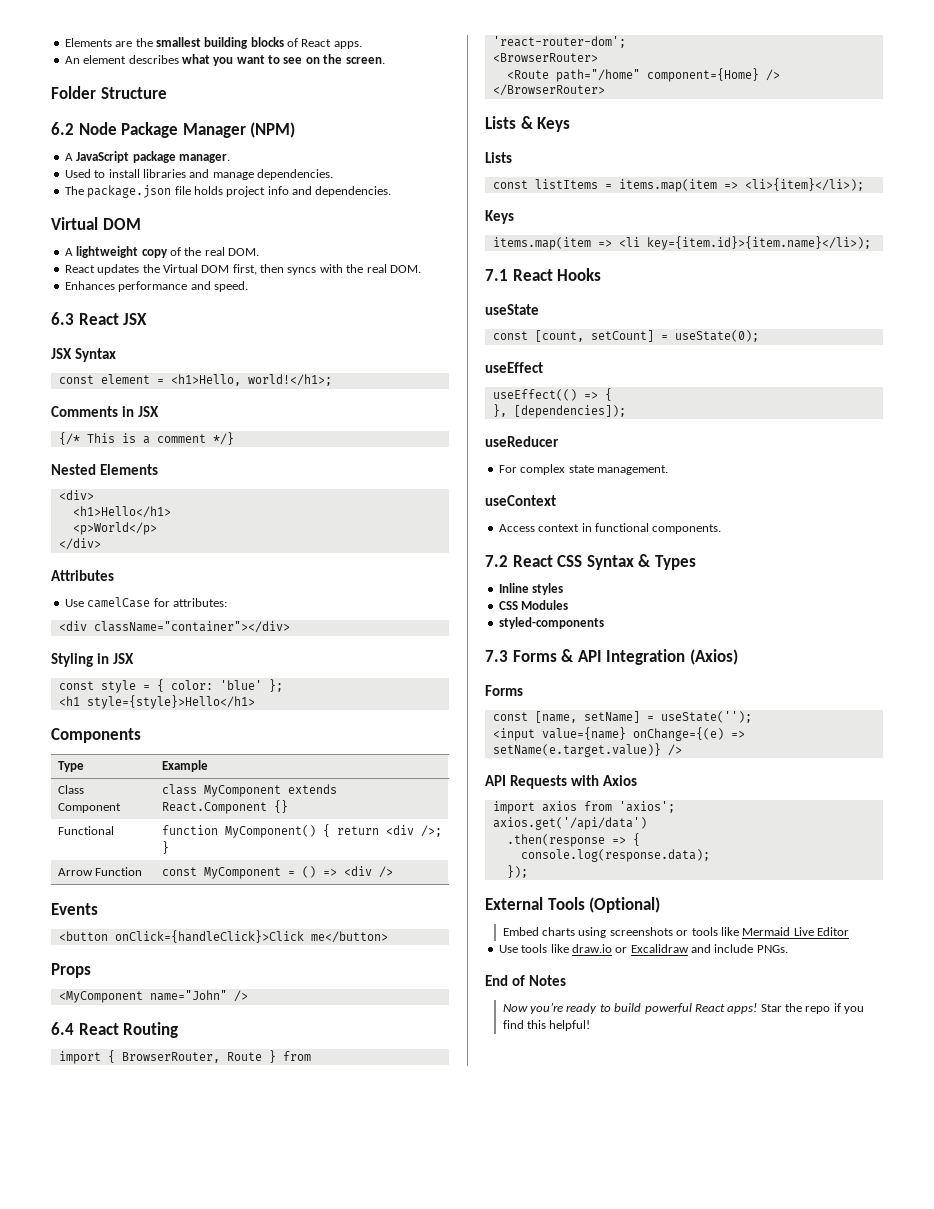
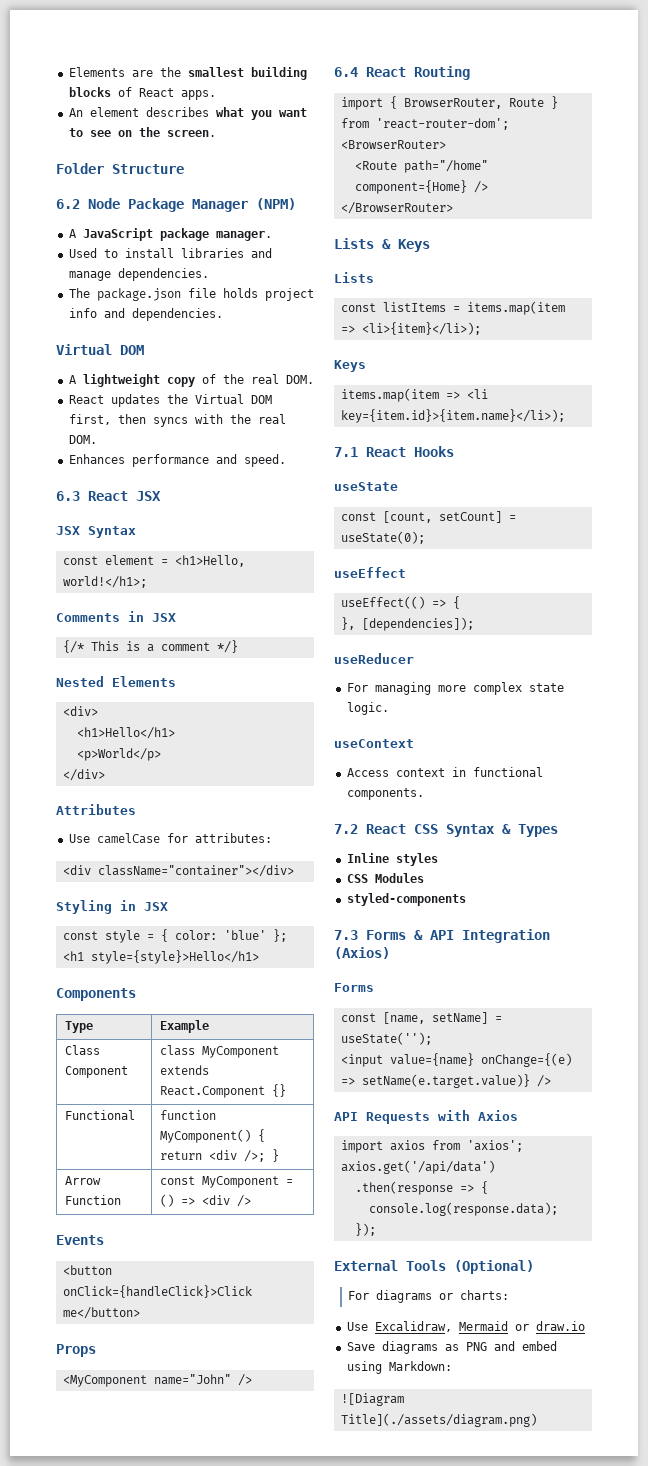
(517, 469) none -> [374,682,466,695] managing more
[596,465,668,475] management. -> [346,702,389,715] logic.
[502,927,850,938] [498,944,788,953] [485,975,566,986] [502,1002,865,1014] [502,1020,591,1031] Embed charts using screenshots or tools like Mermaid Live Editor // Use tools like draw.io or Excalidraw and include PNGs. // End of Notes // Now you’re ready to build powerful React apps! Star the repo if you find this helpful! -> [347,1290,509,1303] [346,1321,585,1332] [346,1341,557,1354] [346,1361,452,1374] [340,1393,404,1406] [340,1413,537,1427] For diagrams or charts: // Use Excalidraw, Mermaid or draw.io // Save diagrams as PNG and embed using Markdown: // ![Diagram Title](./assets/diagram.png)

